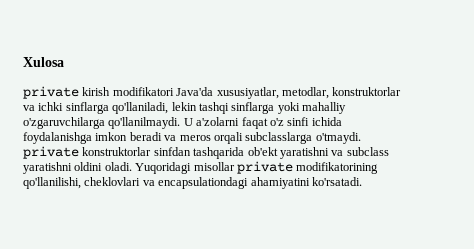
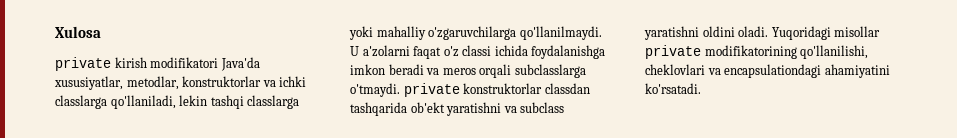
[65,102,109,114] sinflarga -> [55,95,107,109] classlarga
[231,102,275,114] sinflarga -> [247,95,300,109] classlarga
[287,117,310,126] sinfi -> [462,45,492,56] classi
[153,147,191,156] sinfdan -> [544,83,590,94] classdan

